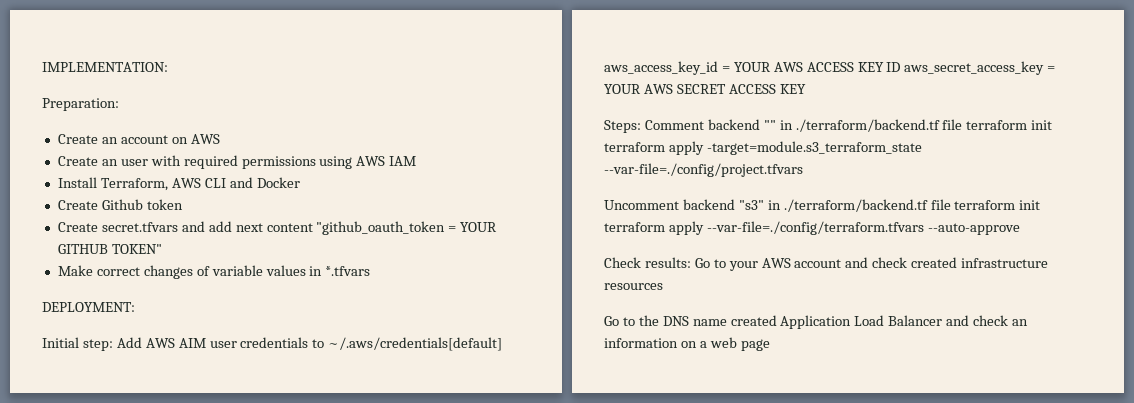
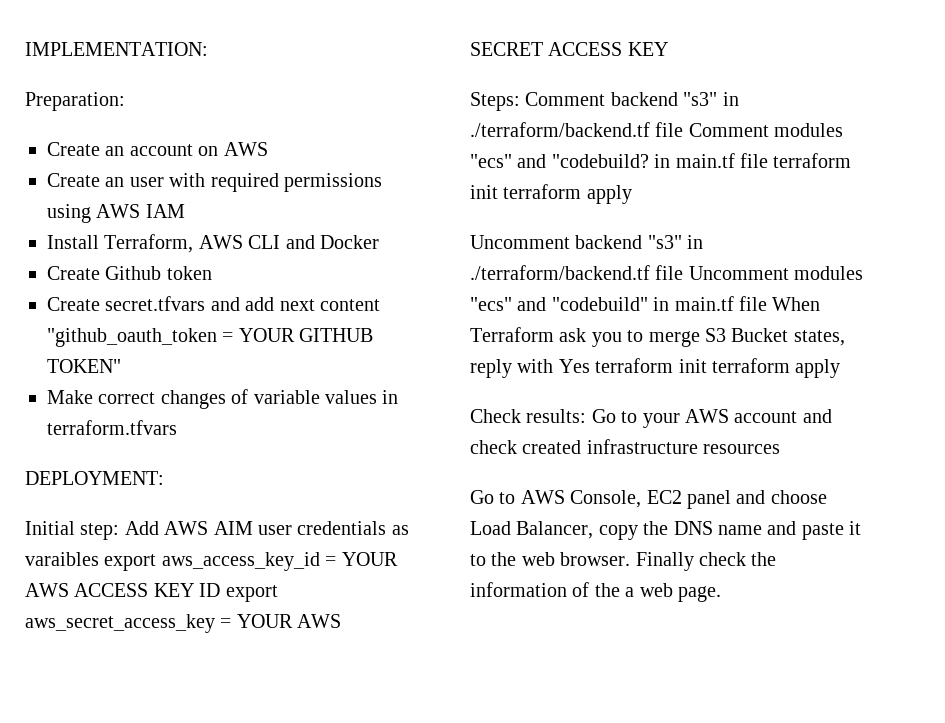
[325,266,371,276] *.tfvars -> [47,420,177,435] terraform.tfvars
[312,337,503,351] to ~/.aws/credentials[default] -> [391,525,409,535] [25,552,157,571] as varaibles export
(901, 67) none -> [225,585,278,602] export
[763,119,1053,132] [604,141,922,155] [604,163,803,177] "" in ./terraform/backend.tf file terraform init terraform apply -target=module.s3_terraform_state --var-file=./config/project.tfvars -> [683,92,739,106] [470,122,844,137] [470,153,852,168] [470,184,632,204] "s3" in ./terraform/backend.tf file Comment modules "ecs" and "codebuild? in main.tf file terraform init terraform apply
[954,200,1041,210] [604,221,1020,235] terraform init terraform apply --var-file=./config/terraform.tfvars --auto-approve -> [688,266,864,280] [470,296,821,311] [470,327,845,347] [470,358,841,378] Uncomment modules "ecs" and "codebuild" in main.tf file When Terraform ask you to merge S3 Bucket states, reply with Yes terraform init terraform apply
[638,315,1029,329] [604,338,697,348] the DNS name created Application Load Balancer and check an information on -> [520,490,827,509] [470,521,862,540] [470,552,777,571] [470,582,620,597] AWS Console, EC2 panel and choose Load Balancer, copy the DNS name and paste it to the web browser. Finally check the information of the
[740,339,770,351] page -> [678,586,721,602] page.

